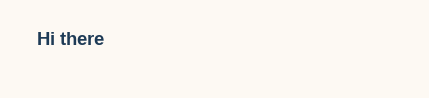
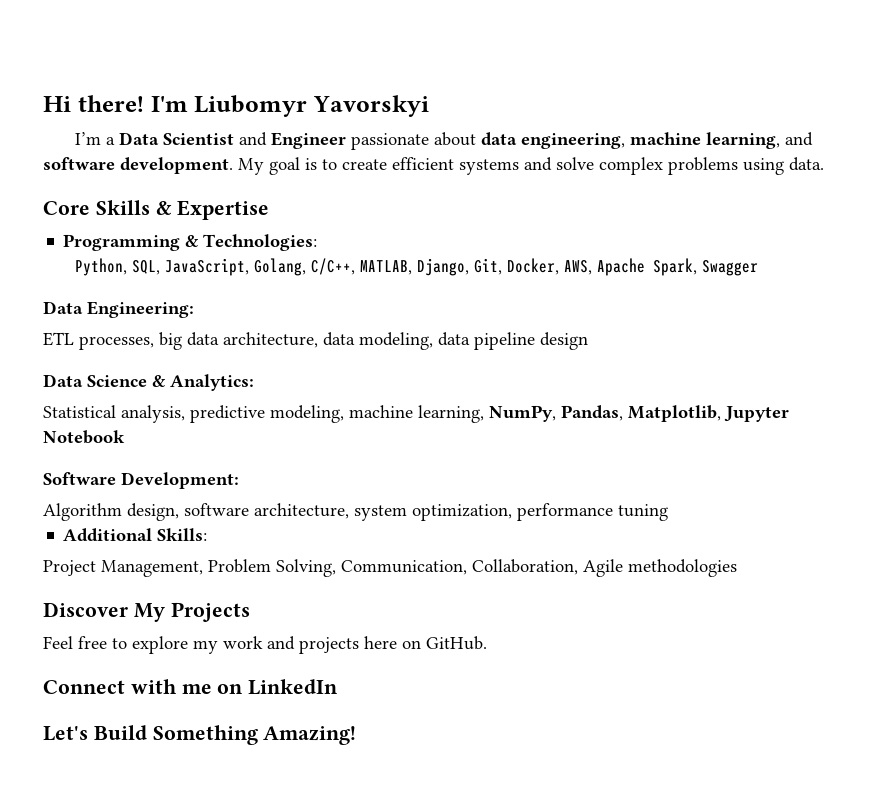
[60,32,104,45] there -> [77,95,429,117] [74,132,813,150] [43,157,824,175] [43,200,270,220] [63,234,318,251] [74,258,758,276] [43,301,194,318] [43,332,588,350] [43,374,254,391] [43,405,789,423] [43,430,125,444] [43,472,239,489] [43,503,668,521] [63,528,208,542] [43,559,737,577] [43,602,250,622] [43,636,487,654] [43,679,339,695] [43,725,357,745] there! I'm Liubomyr Yavorskyi // I’m a Data Scientist and Engineer passionate about data engineering, machine learning, and software development. My goal is to create efficient systems and solve complex problems using data. // Core Skills & Expertise // Programming & Technologies: // Python, SQL, JavaScript, Golang, C/C++, MATLAB, Django, Git, Docker, AWS, Apache Spark, Swagger // Data Engineering: // ETL processes, big data architecture, data modeling, data pipeline design // Data Science & Analytics: // Statistical analysis, predictive modeling, machine learning, NumPy, Pandas, Matplotlib, Jupyter Notebook // Software Development: // Algorithm design, software architecture, system optimization, performance tuning // Additional Skills: // Project Management, Problem Solving, Communication, Collaboration, Agile methodologies // Discover My Projects // Feel free to explore my work and projects here on GitHub. // Connect with me on LinkedIn // Let's Build Something Amazing!

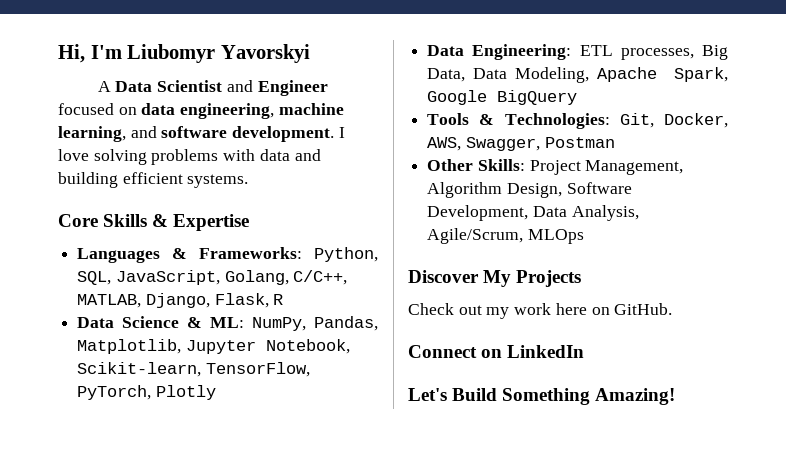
[43,95,144,112] Hi there! -> [58,44,85,63] Hi,
[74,132,115,145] I’m a -> [97,81,111,92] A
[350,132,476,150] passionate about -> [58,103,137,115] focused on
[238,157,824,175] My goal is to create efficient systems and solve complex problems using data. -> [338,127,345,138] [58,149,321,165] [58,172,249,188] I love solving problems with data and building efficient systems.
[63,234,318,251] Programming & Technologies: // -> [77,247,303,263] Languages & Frameworks:
[473,258,758,276] [43,301,194,318] [43,332,588,350] [43,374,254,391] [43,405,789,423] [43,430,125,444] [43,472,239,489] [43,503,668,521] [63,528,153,542] Git, Docker, AWS, Apache Spark, Swagger // Data Engineering: // ETL processes, big data architecture, data modeling, data pipeline design // Data Science & Analytics: // Statistical analysis, predictive modeling, machine learning, NumPy, Pandas, Matplotlib, Jupyter Notebook // Software Development: // Algorithm design, software architecture, system optimization, performance tuning // Additional -> [214,293,284,308] [77,316,378,331] [77,339,350,354] [77,362,310,377] [77,385,216,400] [427,44,728,60] [427,67,728,83] [427,90,578,105] [427,113,728,129] [427,137,615,151] [427,159,474,171] Flask, R // Data Science & ML: NumPy, Pandas, Matplotlib, Jupyter Notebook, Scikit-learn, TensorFlow, PyTorch, Plotly // Data Engineering: ETL processes, Big Data, Data Modeling, Apache Spark, Google BigQuery // Tools & Technologies: Git, Docker, AWS, Swagger, Postman // Other
(208, 534) // -> (525, 165) none
[208,559,737,577] [43,602,250,622] [43,636,359,654] Problem Solving, Communication, Collaboration, Agile methodologies // Discover My Projects // Feel free to explore my work and projects -> [427,182,632,198] [427,205,639,221] [427,228,584,244] [408,270,582,287] [408,303,552,319] Algorithm Design, Software Development, Data Analysis, Agile/Scrum, MLOps // Discover My Projects // Check out my work
[130,679,212,694] with me -> (477, 351) none

